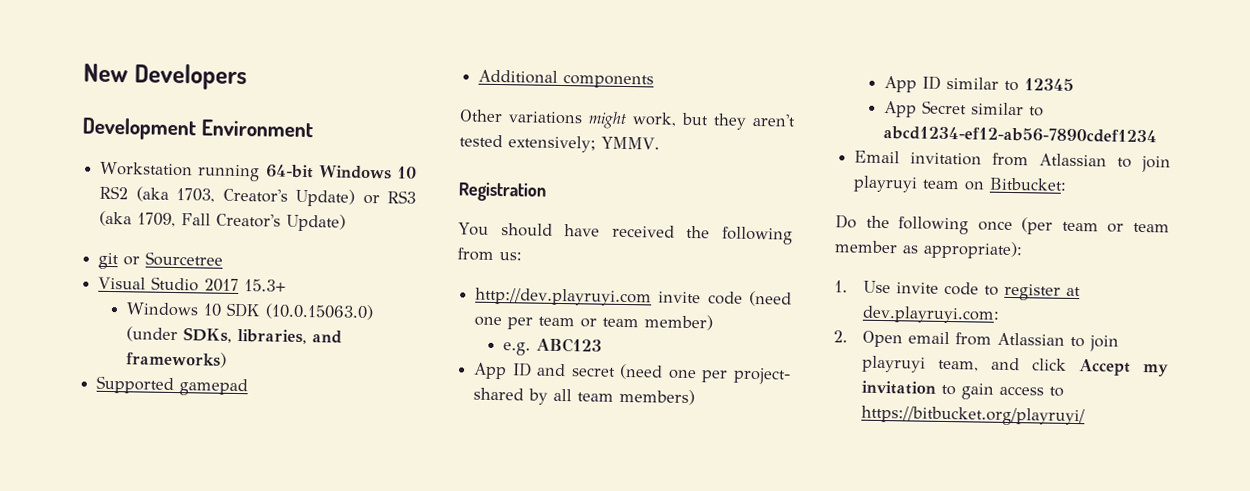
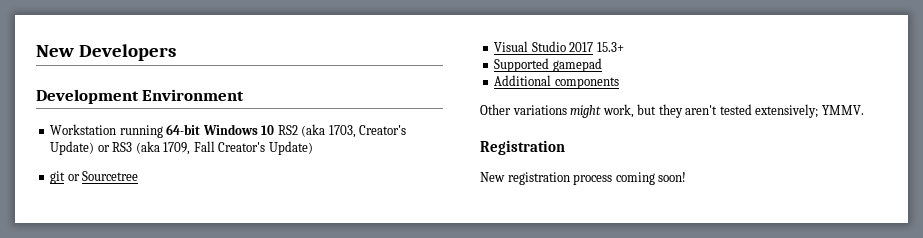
[126,302,375,321] [126,326,343,345] [126,351,228,368] // Windows 10 SDK (10.0.15063.0) (under SDKs, libraries, and frameworks) -> (624, 47) none
[458,222,793,245] [457,247,522,261] [475,287,792,307] [474,314,714,331] [503,337,603,356] [473,362,791,385] [473,387,696,406] [884,75,1075,93] [884,100,1045,118] [883,126,1158,144] [854,150,1171,173] [853,175,1068,193] [835,214,1170,235] [834,240,1023,260] [834,280,1082,301] [862,305,1001,324] [833,330,1120,352] [862,355,1169,377] [861,380,1065,400] [861,405,1086,427] You should have received the following from us: // http://dev.playruyi.com invite code (need one per team or team member) // e.g. ABC123 // App ID and secret (need one per project- shared by all team members) // App ID similar to 12345 // App Secret similar to abcd1234-ef12-ab56-7890cdef1234 // Email invitation from Atlassian to join playruyi team on Bitbucket: // Do the following once (per team or team member as appropriate): // 1. Use invite code to register at dev.playruyi.com: // 2. Open email from Atlassian to join playruyi team, and click Accept my invitation to gain access to https://bitbucket.org/playruyi/ -> [480,172,687,185] New registration process coming soon!

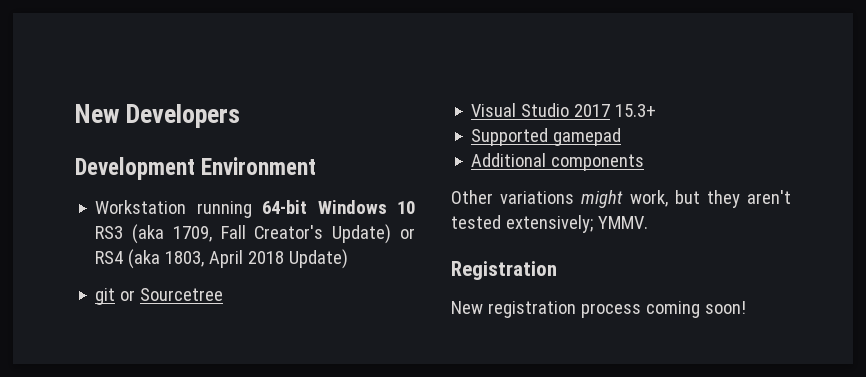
[277,124,407,138] [50,141,110,155] RS2 (aka 1703, Creator's Update) or -> (415, 207) none
(313, 148) none -> [399,228,415,239] [95,249,349,269] or RS4 (aka 1803, April 2018 Update)

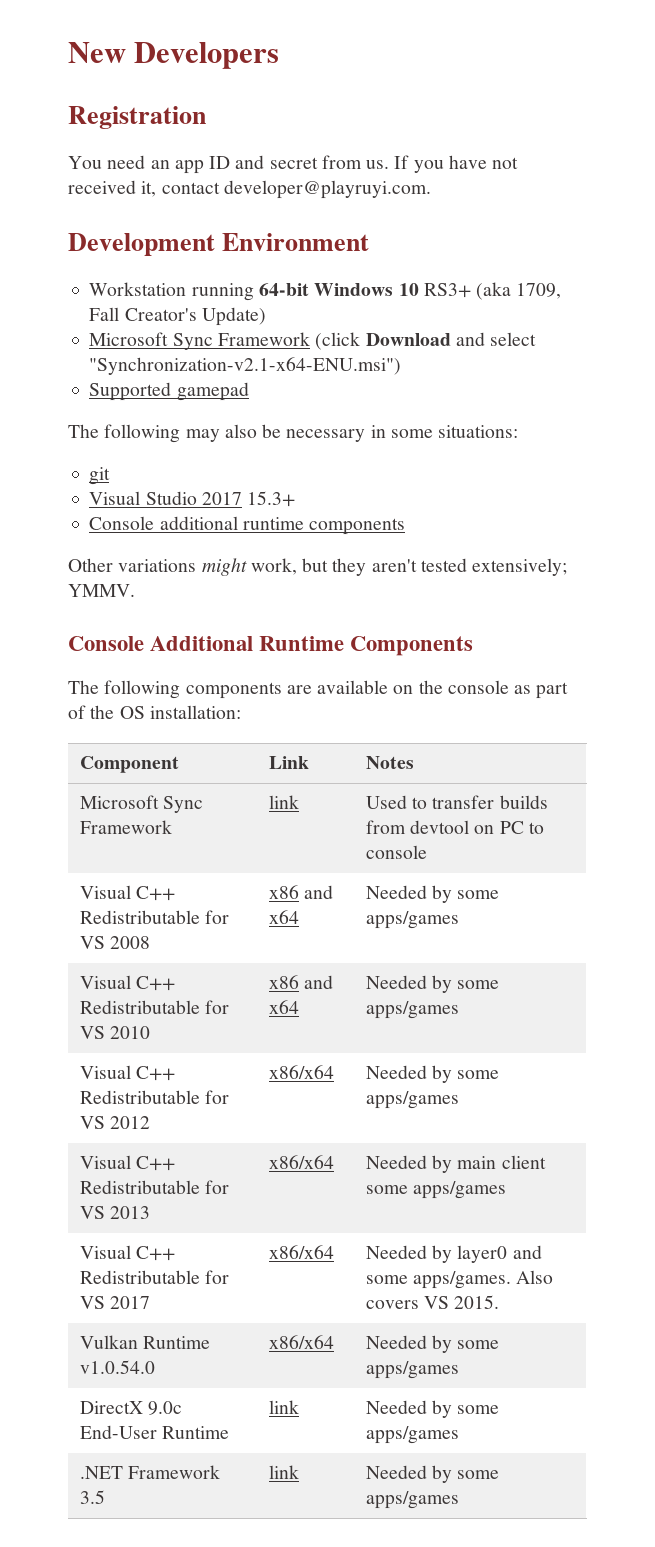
(241, 116) none -> [68,106,206,129] [68,155,519,174] [68,180,431,199] // Registration // You need an app ID and secret from us. If you have not received it, contact developer@playruyi.com.
[95,226,124,239] RS3 -> [423,283,471,298] RS3+
[399,228,415,239] [95,249,349,269] or RS4 (aka 1803, April 2018 Update) -> [89,332,537,350] [89,357,402,375] [89,382,249,401] [68,424,519,443] // Microsoft Sync Framework (click Download and select "Synchronization-v2.1-x64-ENU.msi") // Supported gamepad // The following may also be necessary in some situations:
[120,288,224,301] or Sourcetree -> (111, 476) none
[471,128,622,146] [471,153,547,167] Supported gamepad // Additional -> [89,516,304,530] Console additional runtime
[451,261,557,280] [451,301,746,318] Registration // New registration process coming soon! -> [68,636,474,656] [68,680,569,699] [68,705,241,719] [79,756,179,773] [268,756,309,769] [365,756,414,769] [79,795,203,813] [79,820,172,834] [268,795,299,809] [365,795,548,809] [365,820,544,834] [365,845,427,859] [79,885,175,901] [79,910,229,924] [79,936,150,949] [268,885,333,899] [268,910,299,924] [365,885,500,903] [365,911,459,929] [79,975,175,991] [79,1000,229,1014] [79,1026,150,1039] [268,975,333,989] [268,1000,299,1014] [365,975,500,993] [365,1001,459,1019] [79,1065,175,1081] [79,1090,229,1104] [79,1116,150,1129] [268,1065,334,1079] [365,1065,500,1083] [365,1091,459,1109] [79,1155,175,1171] [79,1180,229,1194] [79,1206,150,1219] [268,1155,334,1169] [365,1155,546,1173] [365,1181,506,1199] [79,1245,175,1261] [79,1270,229,1284] [79,1296,150,1309] [268,1245,334,1259] [365,1245,542,1263] [365,1270,554,1289] [365,1295,500,1309] [79,1335,210,1349] [79,1360,155,1374] [268,1335,334,1349] [365,1335,500,1353] [365,1361,459,1379] [79,1401,182,1415] [79,1425,229,1439] [268,1400,299,1414] [365,1400,500,1418] [365,1426,459,1444] [79,1465,220,1479] [79,1490,105,1504] [268,1465,299,1479] [365,1465,500,1483] [365,1491,459,1509] Console Additional Runtime Components // The following components are available on the console as part of the OS installation: // Component | Link | Notes // Microsoft Sync Framework | link | Used to transfer builds from devtool on PC to console // Visual C++ Redistributable for VS 2008 | x86 and x64 | Needed by some apps/games // Visual C++ Redistributable for VS 2010 | x86 and x64 | Needed by some apps/games // Visual C++ Redistributable for VS 2012 | x86/x64 | Needed by some apps/games // Visual C++ Redistributable for VS 2013 | x86/x64 | Needed by main client some apps/games // Visual C++ Redistributable for VS 2017 | x86/x64 | Needed by layer0 and some apps/games. Also covers VS 2015. // Vulkan Runtime v1.0.54.0 | x86/x64 | Needed by some apps/games // DirectX 9.0c End-User Runtime | link | Needed by some apps/games // .NET Framework 3.5 | link | Needed by some apps/games

